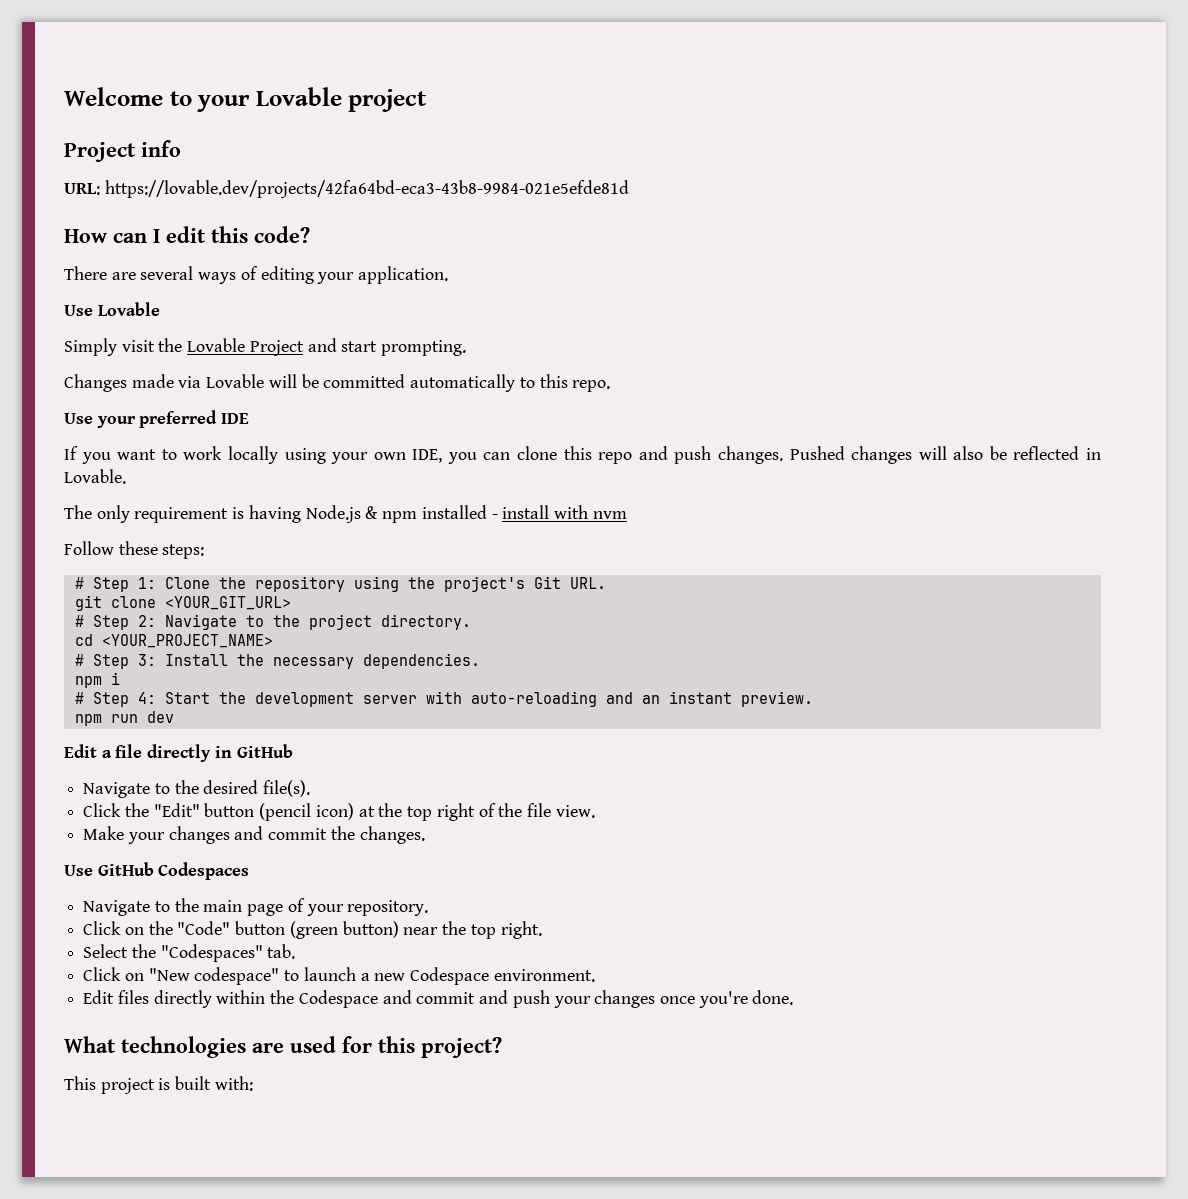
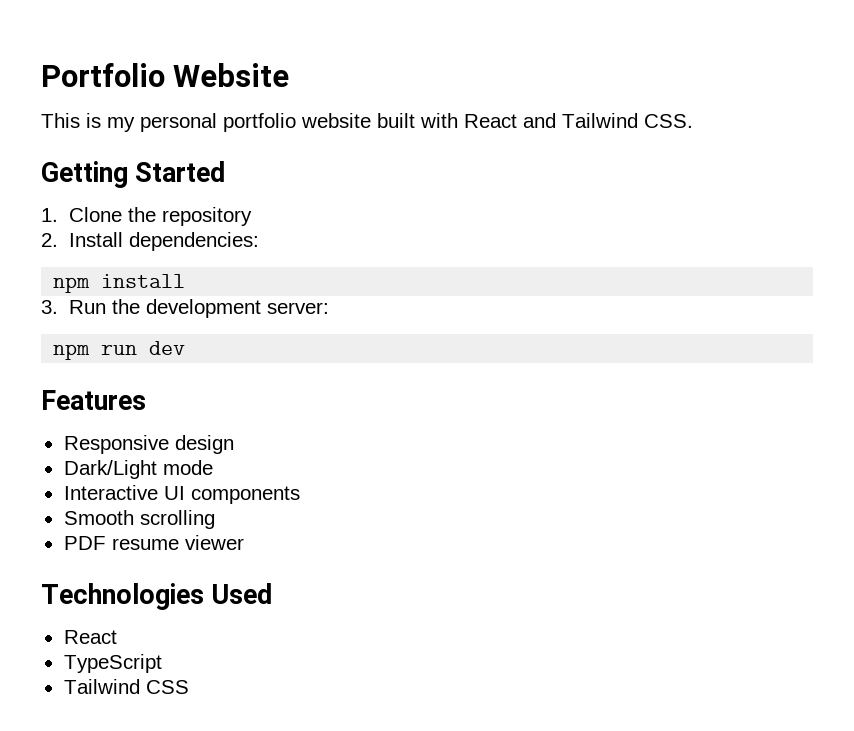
[64,87,428,112] [64,140,181,162] [64,180,629,198] [64,226,310,243] [64,266,449,284] [64,302,160,316] [64,338,467,356] [64,374,611,392] [64,410,250,428] [64,446,1102,464] [64,469,126,484] [64,505,627,523] [64,541,205,559] [74,576,606,592] [74,595,291,611] [74,614,471,630] [74,634,273,648] [74,653,480,669] [74,672,120,688] [74,691,813,707] [74,711,174,726] [64,744,293,762] [83,780,311,798] [83,803,595,821] [83,826,425,844] [64,862,250,880] [83,898,429,916] [83,921,542,939] [83,944,296,962] [83,967,595,985] [83,990,794,1008] [64,1036,502,1058] [64,1076,253,1094] Welcome to your Lovable project // Project info // URL: https://lovable.dev/projects/42fa64bd-eca3-43b8-9984-021e5efde81d // How can I edit this code? // There are several ways of editing your application. // Use Lovable // Simply visit the Lovable Project and start prompting. // Changes made via Lovable will be committed automatically to this repo. // Use your preferred IDE // If you want to work locally using your own IDE, you can clone this repo and push changes. Pushed changes will also be reflected in Lovable. // The only requirement is having Node.js & npm installed - install with nvm // Follow these steps: // # Step 1: Clone the repository using the project's Git URL. // git clone <YOUR_GIT_URL> // # Step 2: Navigate to the project directory. // cd <YOUR_PROJECT_NAME> // # Step 3: Install the necessary dependencies. // npm i // # Step 4: Start the development server with auto-reloading and an instant preview. // npm run dev // Edit a file directly in GitHub // Navigate to the desired file(s). // Click the "Edit" button (pencil icon) at the top right of the file view. // Make your changes and commit the changes. // Use GitHub Codespaces // Navigate to the main page of your repository. // Click on the "Code" button (green button) near the top right. // Select the "Codespaces" tab. // Click on "New codespace" to launch a new Codespace environment. // Edit files directly within the Codespace and commit and push your changes once you're done. // What technologies are used for this project? // This project is built with: -> [41,63,290,87] [41,113,693,132] [41,161,226,188] [41,207,253,226] [41,232,260,251] [53,274,186,293] [41,299,330,318] [53,341,186,360] [41,390,146,410] [63,435,234,454] [63,460,213,479] [63,485,300,504] [63,510,215,529] [63,535,244,550] [41,583,273,610] [63,630,117,644] [63,654,162,673] [63,679,189,694] Portfolio Website // This is my personal portfolio website built with React and Tailwind CSS. // Getting Started // 1. Clone the repository // 2. Install dependencies: // npm install // 3. Run the development server: // npm run dev // Features // Responsive design // Dark/Light mode // Interactive UI components // Smooth scrolling // PDF resume viewer // Technologies Used // React // TypeScript // Tailwind CSS

